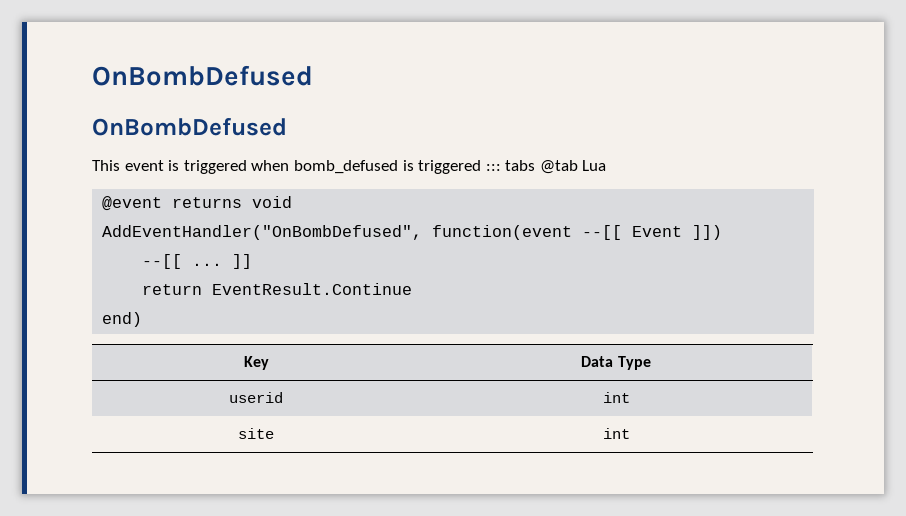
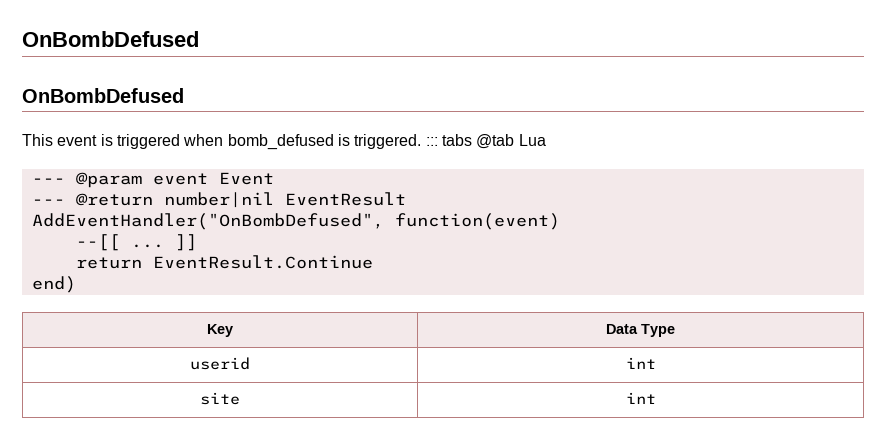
[418,160,482,174] triggered -> [354,134,422,149] triggered.
[102,196,293,211] [102,225,723,240] @event returns void // AddEventHandler("OnBombDefused", function(event --[[ Event ]]) -> [31,172,274,188] [31,192,406,208] [31,213,560,230] --- @param event Event // --- @return number|nil EventResult // AddEventHandler("OnBombDefused", function(event)

